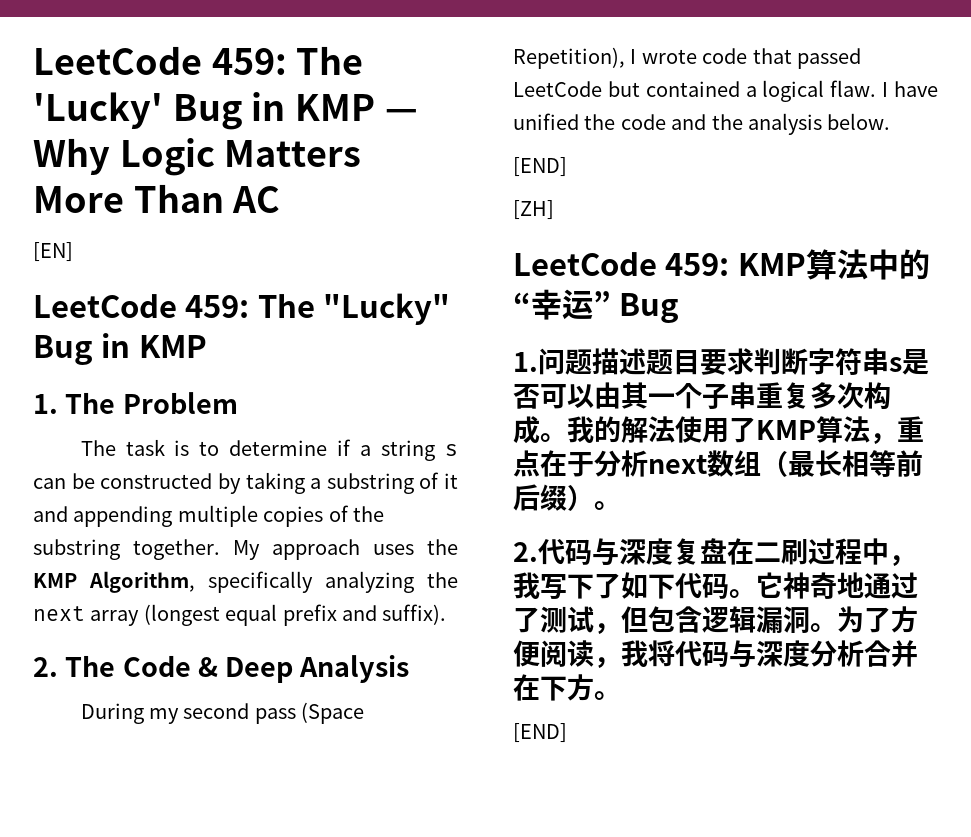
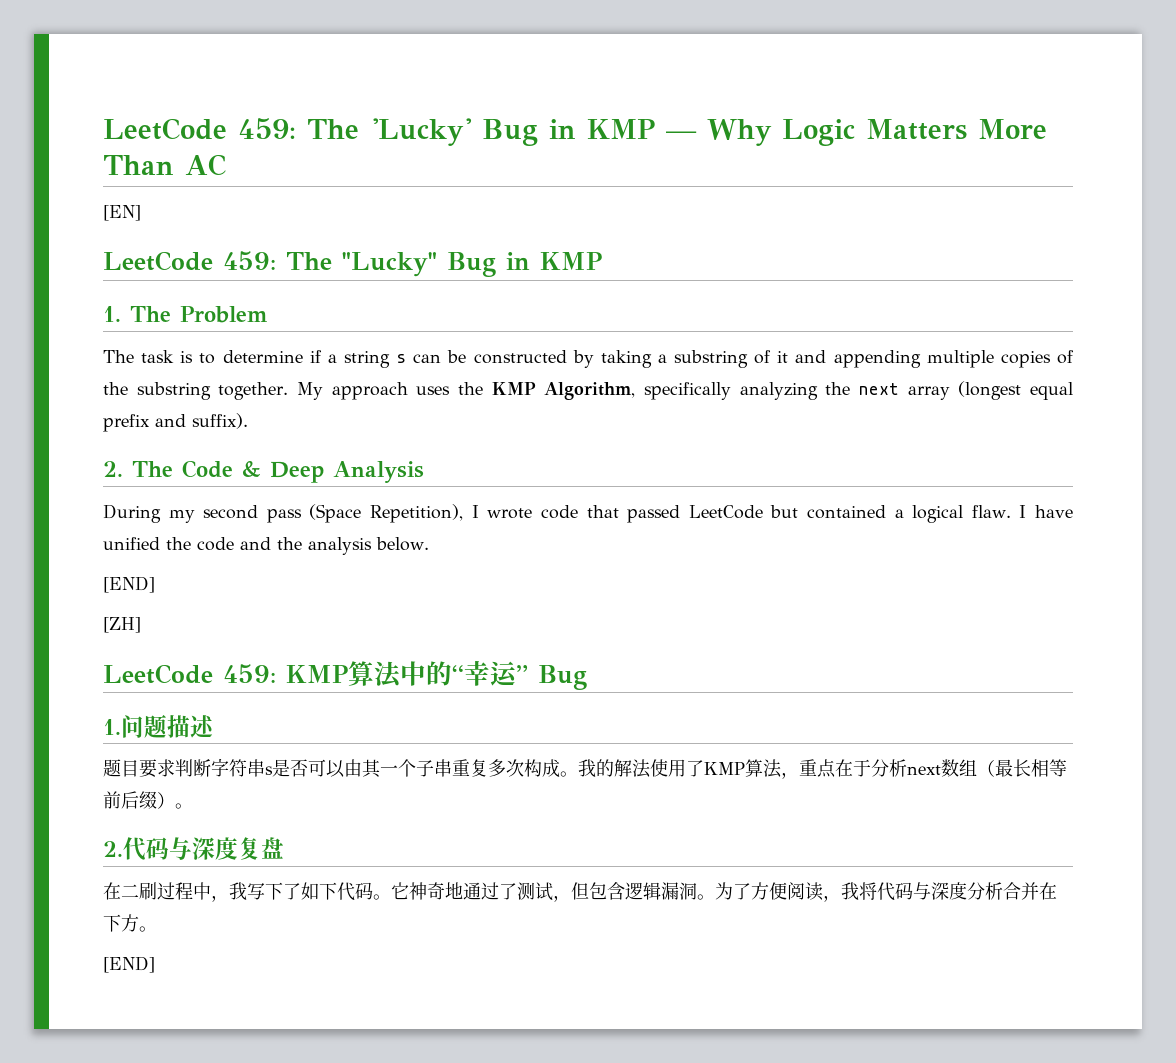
(646, 361) none -> (214, 726) //
(727, 551) none -> (284, 848) //

